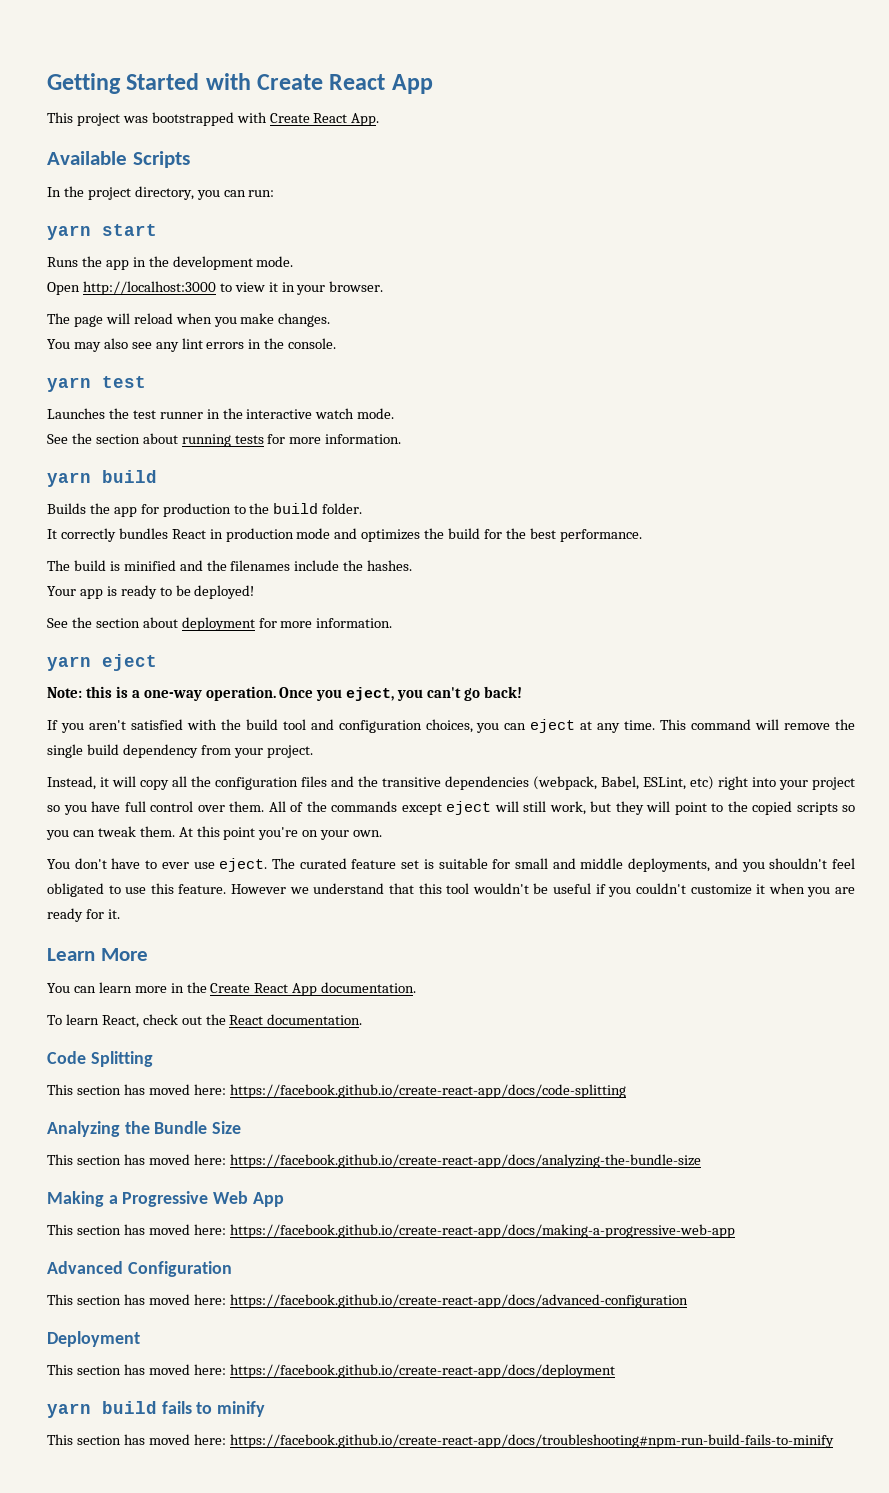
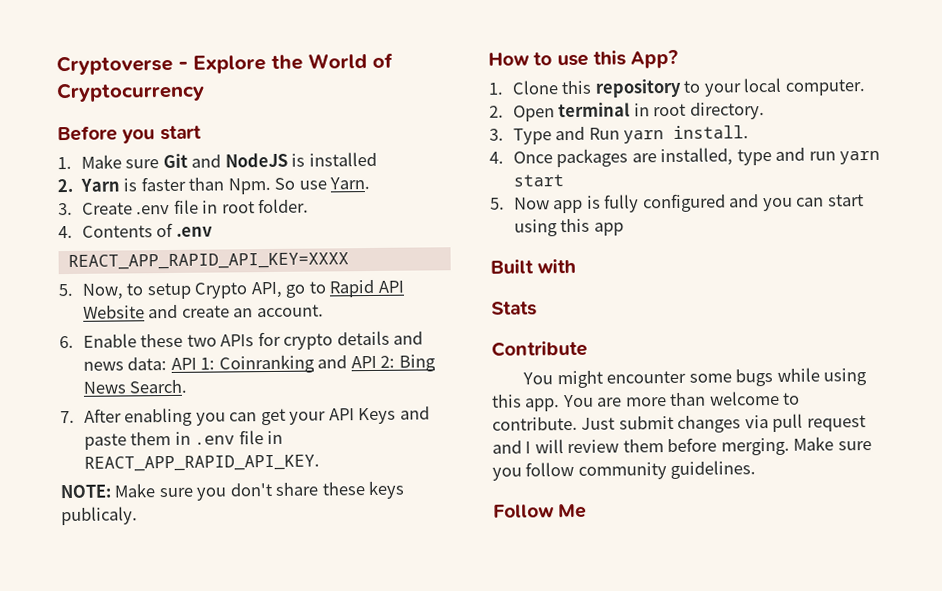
[47,73,433,94] [47,112,380,126] [47,151,190,168] [47,186,275,200] [47,224,157,240] [47,256,294,270] [47,281,384,295] [47,313,331,327] [47,338,337,352] [47,376,146,392] [47,408,395,419] [47,433,402,447] [47,470,157,487] [47,503,363,517] [47,528,642,542] [47,560,413,571] [47,585,255,599] [47,617,393,631] [47,654,157,671] [47,686,522,701] [47,719,856,733] [47,744,313,758] [47,776,855,790] [47,801,855,815] [46,826,383,840] [47,858,855,872] [47,883,855,897] [47,908,120,922] [47,948,148,961] [47,982,417,996] [47,1014,363,1028] [47,1051,153,1067] [47,1084,626,1098] [47,1121,242,1137] [47,1154,701,1168] [47,1191,284,1207] [47,1224,735,1238] [47,1261,232,1277] [47,1294,688,1308] [47,1331,140,1347] [47,1364,615,1378] [47,1401,266,1418] [47,1434,834,1448] Getting Started with Create React App // This project was bootstrapped with Create React App. // Available Scripts // In the project directory, you can run: // yarn start // Runs the app in the development mode. // Open http://localhost:3000 to view it in your browser. // The page will reload when you make changes. // You may also see any lint errors in the console. // yarn test // Launches the test runner in the interactive watch mode. // See the section about running tests for more information. // yarn build // Builds the app for production to the build folder. // It correctly bundles React in production mode and optimizes the build for the best performance. // The build is minified and the filenames include the hashes. // Your app is ready to be deployed! // See the section about deployment for more information. // yarn eject // Note: this is a one-way operation. Once you eject, you can't go back! // If you aren't satisfied with the build tool and configuration choices, you can eject at any time. This command will remove the single build dependency from your project. // Instead, it will copy all the configuration files and the transitive dependencies (webpack, Babel, ESLint, etc) right into your project so you have full control over them. All of the commands except eject will still work, but they will point to the copied scripts so you can tweak them. At this point you're on your own. // You don't have to ever use eject. The curated feature set is suitable for small and middle deployments, and you shouldn't feel obligated to use this feature. However we understand that this tool wouldn't be useful if you couldn't customize it when you are ready for it. // Learn More // You can learn more in the Create React App documentation. // To learn React, check out the React documentation. // Code Splitting // This section has moved here: https://facebook.github.io/create-react-app/docs/code-splitting // Analyzing the Bundle Size // This section has moved here: https://facebook.github.io/create-react-app/docs/analyzing-the-bundle-size // Making a Progressive Web App // This section has moved here: https://facebook.github.io/create-react-app/docs/making-a-progressive-web-app // Advanced Configuration // This section has moved here: https://facebook.github.io/create-react-app/docs/advanced-configuration // Deployment // This section has moved here: https://facebook.github.io/create-react-app/docs/deployment // yarn build fails to minify // This section has moved here: https://facebook.github.io/create-react-app/docs/troubleshooting#npm-run-build-fails-to-minify -> [56,52,393,76] [56,81,205,103] [57,125,202,144] [57,151,377,170] [57,176,371,195] [58,198,310,216] [58,222,213,239] [67,252,349,271] [58,279,404,300] [82,304,324,319] [59,330,424,350] [82,354,436,374] [82,379,188,394] [60,406,430,427] [83,430,284,450] [83,454,320,472] [60,480,406,501] [61,506,138,526] [488,49,679,69] [488,77,866,98] [489,102,765,122] [489,125,750,145] [489,147,881,168] [512,174,564,187] [490,193,864,214] [513,218,624,237] [490,258,577,274] [491,301,537,316] [491,340,588,357] [522,367,867,389] [491,390,801,412] [492,413,866,433] [492,436,872,456] [492,460,757,481] [493,503,588,519] Cryptoverse - Explore the World of Cryptocurrency // Before you start // 1. Make sure Git and NodeJS is installed // 2. Yarn is faster than Npm. So use Yarn. // 3. Create .env file in root folder. // 4. Contents of .env // REACT_APP_RAPID_API_KEY=XXXX // 5. Now, to setup Crypto API, go to Rapid API Website and create an account. // 6. Enable these two APIs for crypto details and news data: API 1: Coinranking and API 2: Bing News Search. // 7. After enabling you can get your API Keys and paste them in .env file in REACT_APP_RAPID_API_KEY. // NOTE: Make sure you don't share these keys publicaly. // How to use this App? // 1. Clone this repository to your local computer. // 2. Open terminal in root directory. // 3. Type and Run yarn install. // 4. Once packages are installed, type and run yarn start // 5. Now app is fully configured and you can start using this app // Built with // Stats // Contribute // You might encounter some bugs while using this app. You are more than welcome to contribute. Just submit changes via pull request and I will review them before merging. Make sure you follow community guidelines. // Follow Me

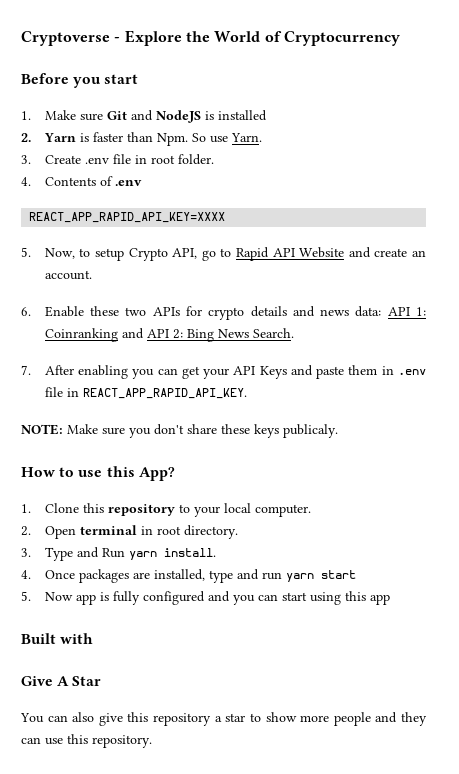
[491,301,537,316] [491,340,588,357] [522,367,867,389] [491,390,801,412] [492,413,866,433] [492,436,872,456] [492,460,757,481] [493,503,588,519] Stats // Contribute // You might encounter some bugs while using this app. You are more than welcome to contribute. Just submit changes via pull request and I will review them before merging. Make sure you follow community guidelines. // Follow Me -> [21,676,102,686] [20,712,428,726] [21,734,152,748] Give A Star // You can also give this repository a star to show more people and they can use this repository.

